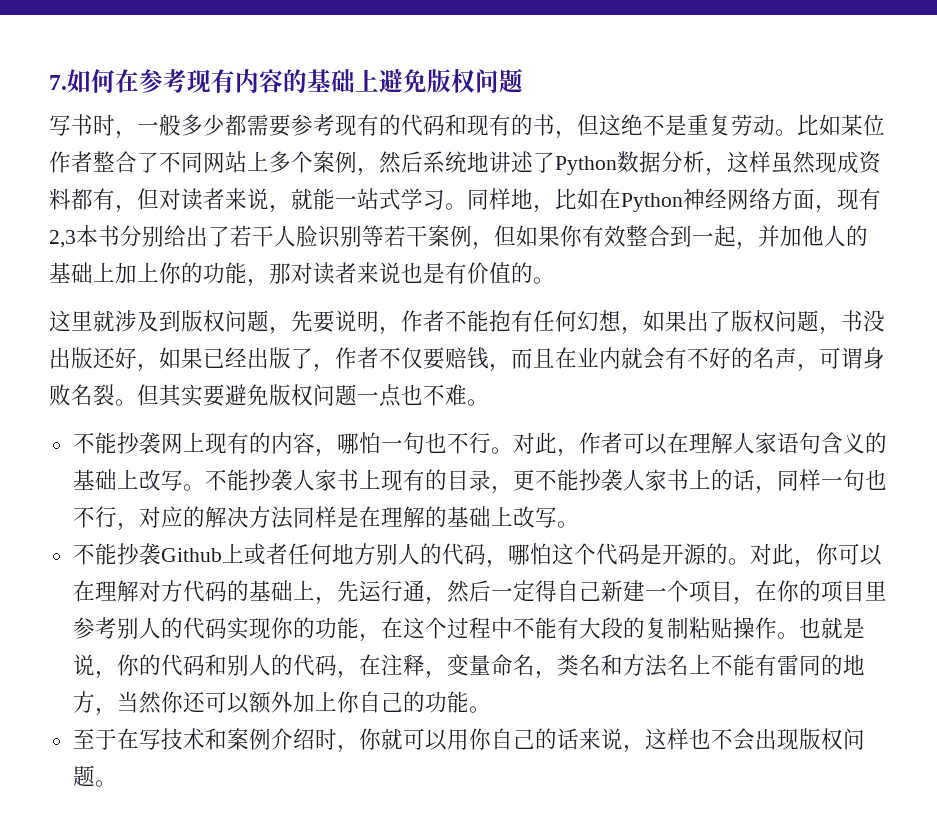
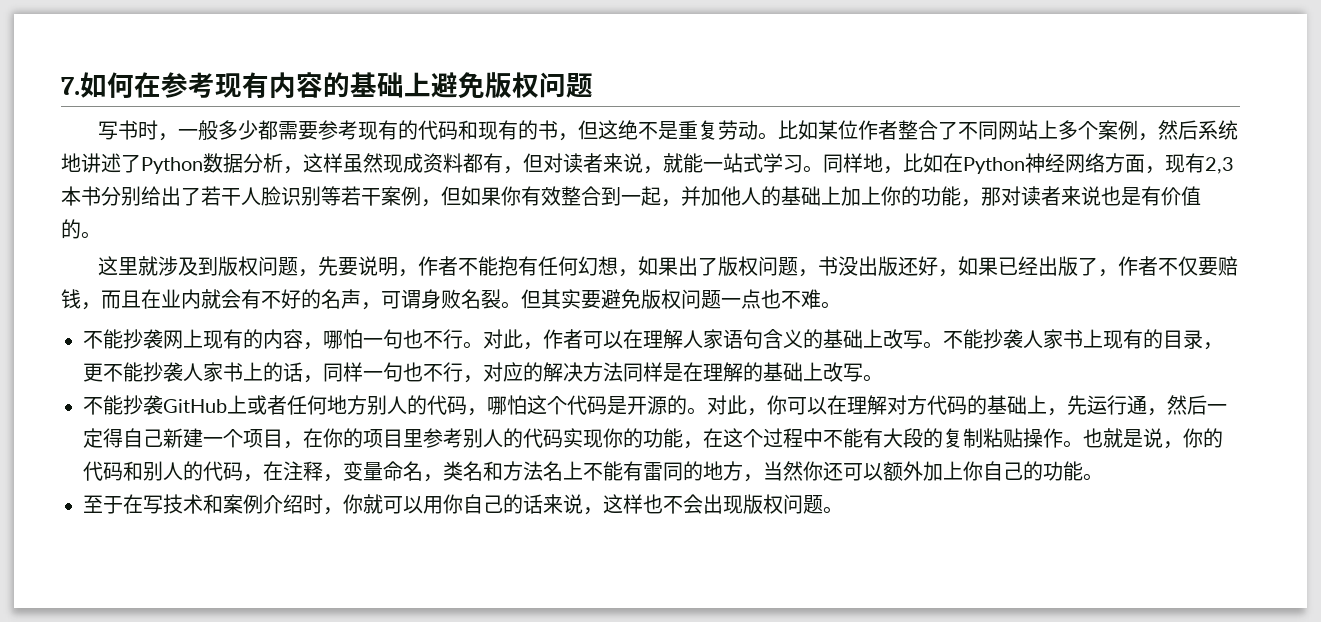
[160,548,222,562] Github -> [163,399,227,413] GitHub

